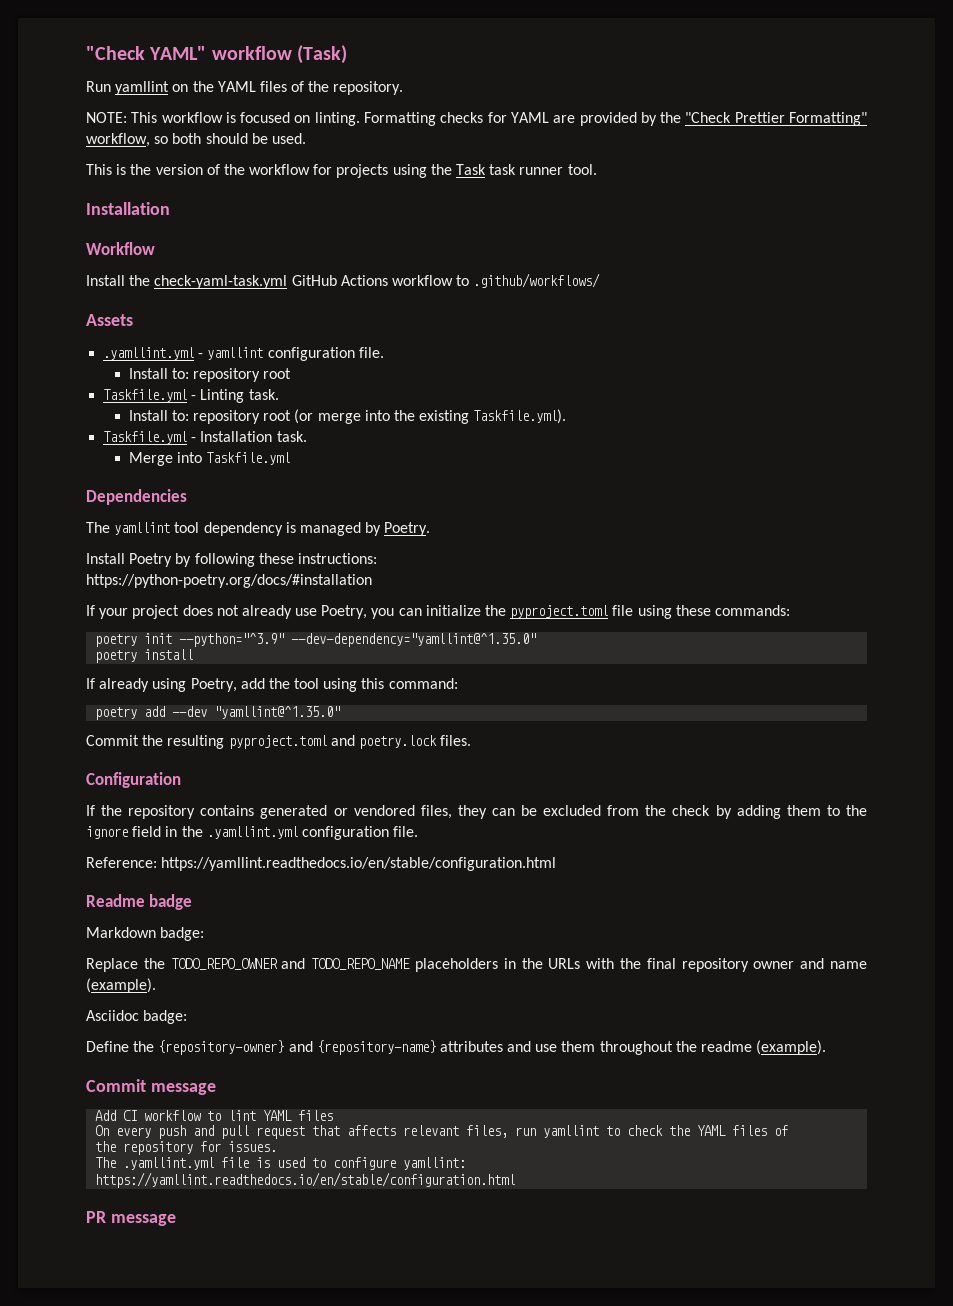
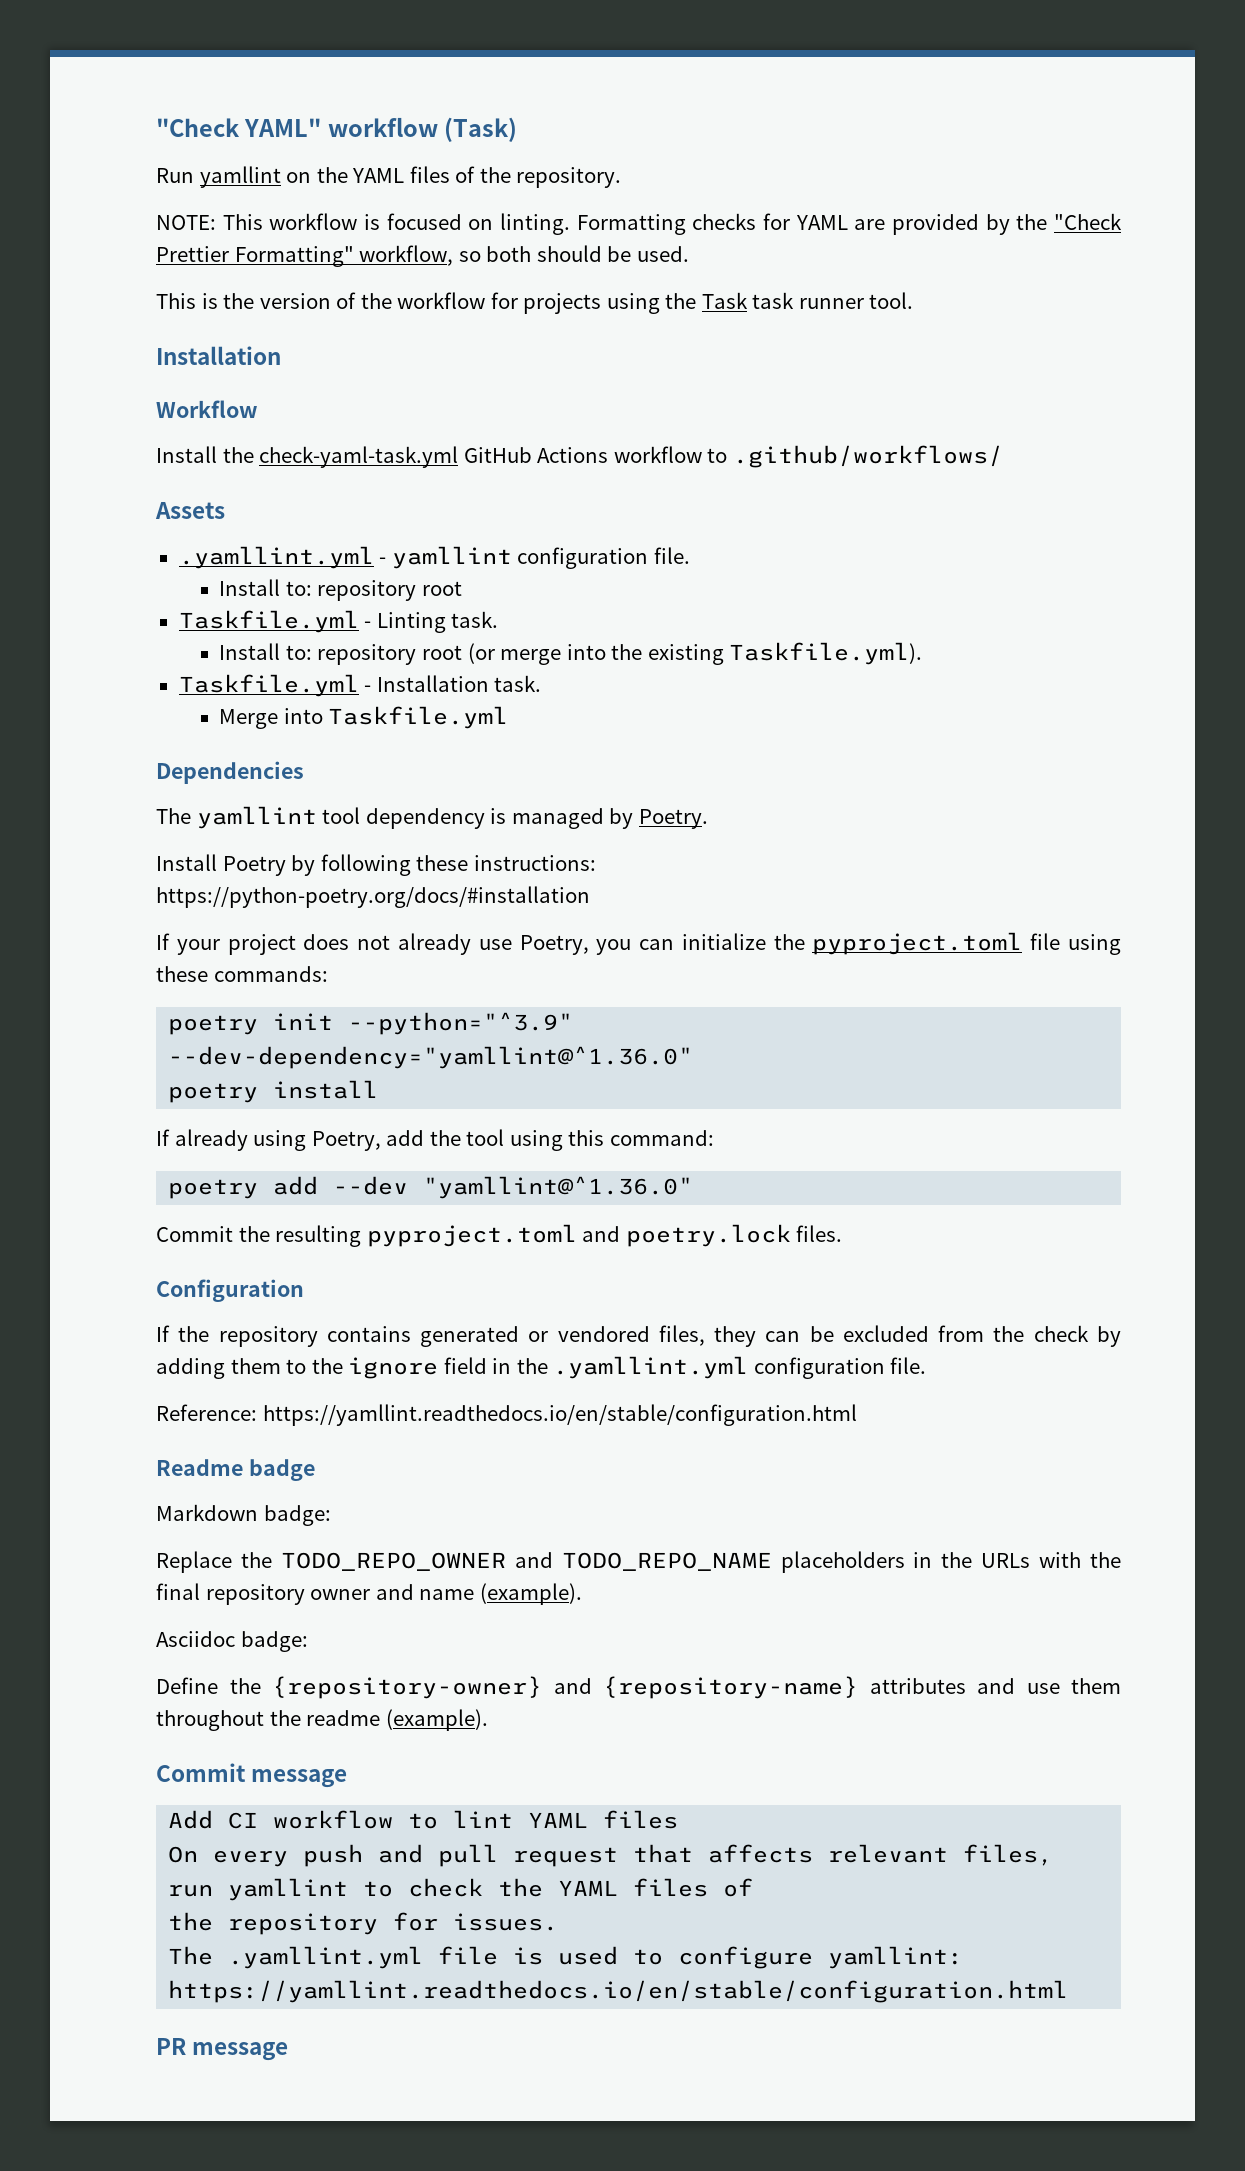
[291,633,537,647] --dev-dependency="yamllint@^1.35.0" -> [168,1046,694,1069] --dev-dependency="yamllint@^1.36.0"
[214,706,341,719] "yamllint@^1.35.0" -> [423,1176,694,1199] "yamllint@^1.36.0"

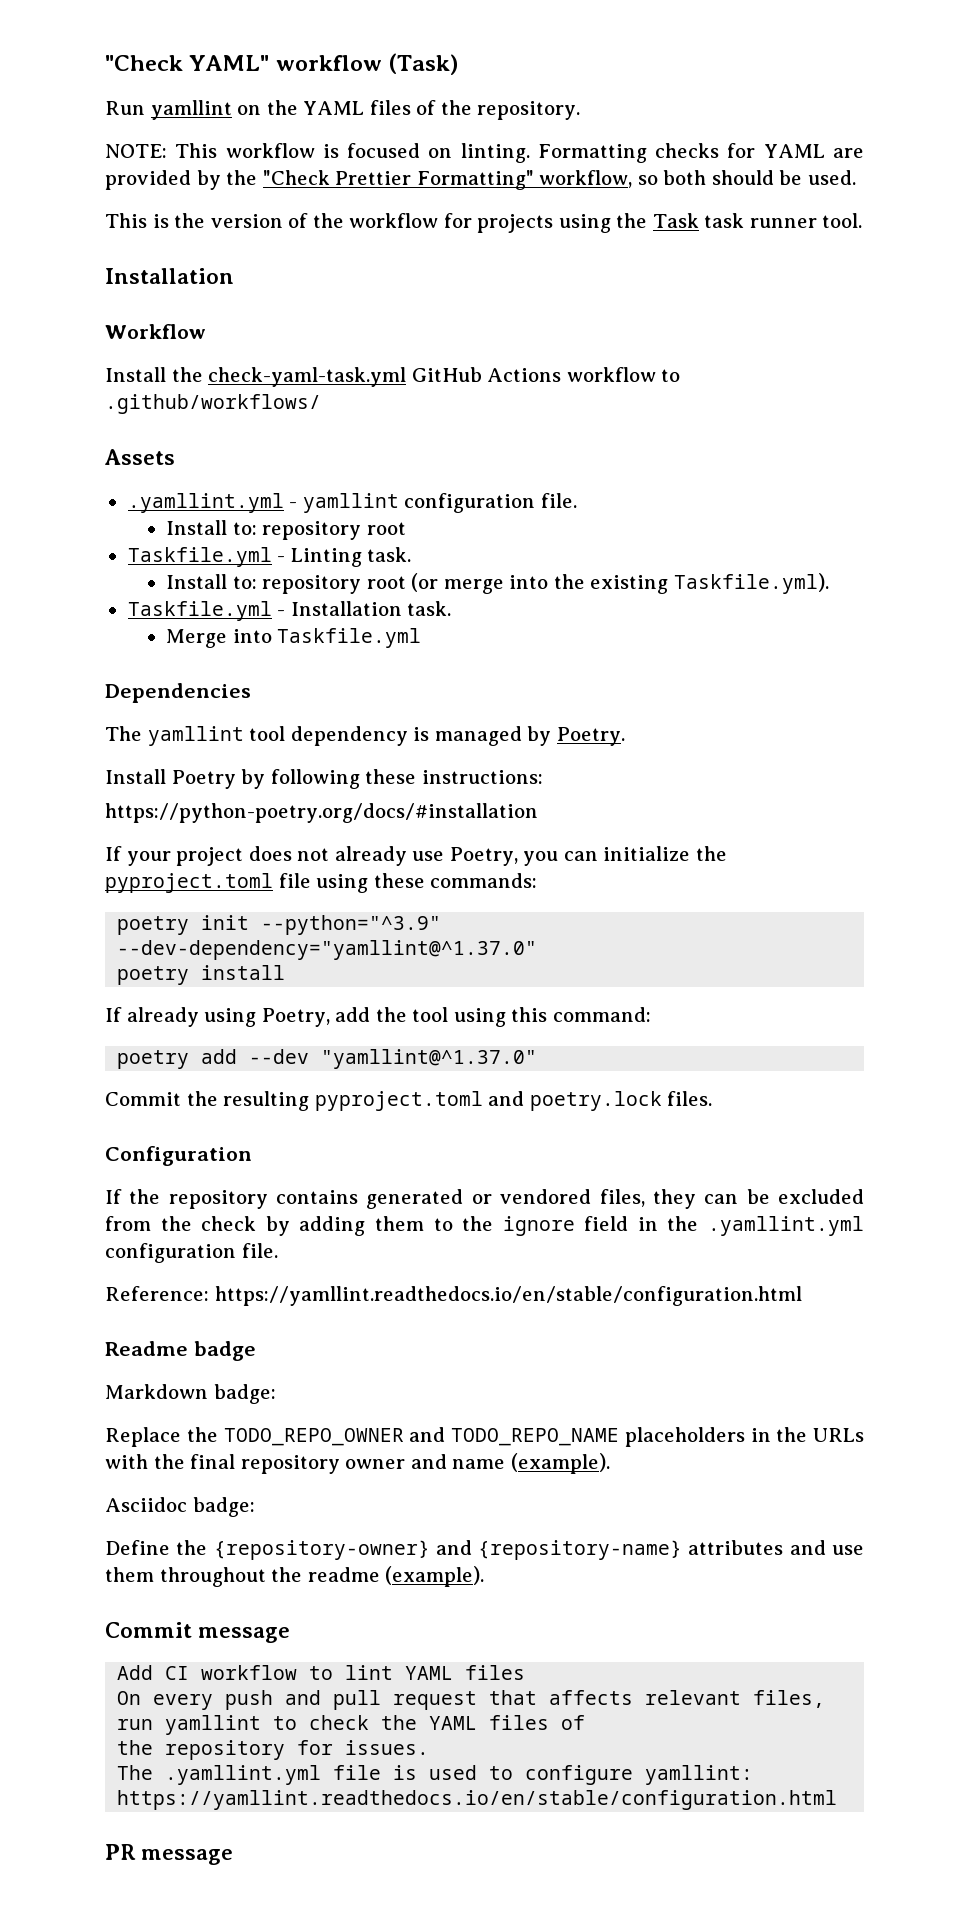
[168,1046,694,1069] --dev-dependency="yamllint@^1.36.0" -> [117,940,538,960] --dev-dependency="yamllint@^1.37.0"
[423,1176,694,1199] "yamllint@^1.36.0" -> [321,1049,538,1069] "yamllint@^1.37.0"

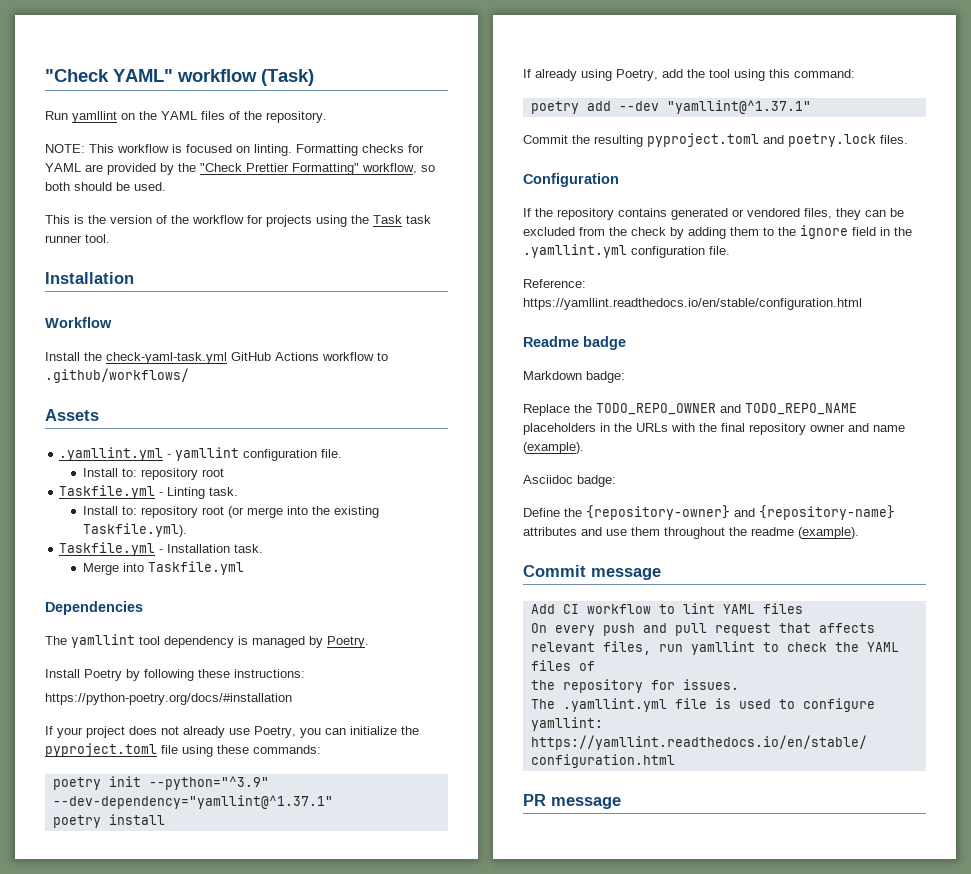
[117,940,538,960] --dev-dependency="yamllint@^1.37.0" -> [52,795,333,809] --dev-dependency="yamllint@^1.37.1"
[321,1049,538,1069] "yamllint@^1.37.0" -> [666,100,811,114] "yamllint@^1.37.1"

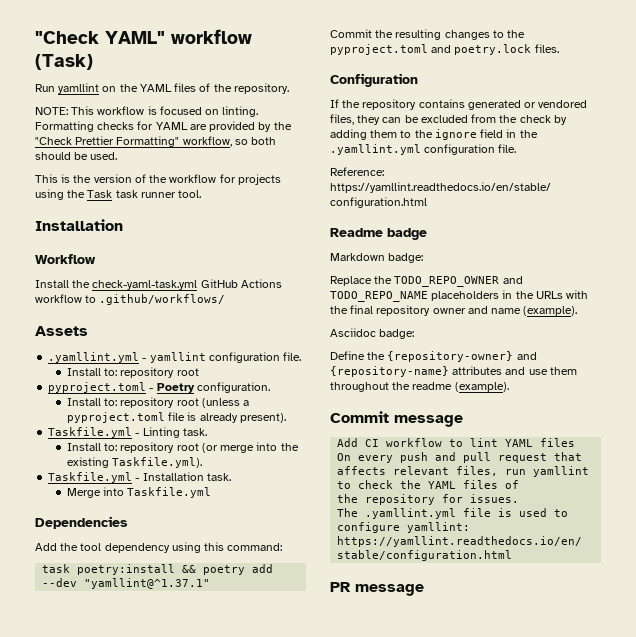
(224, 472) none -> [48,382,270,393] [66,397,250,408] [66,412,286,423] // pyproject.toml - Poetry configuration. // Install to: repository root (unless a pyproject.toml file is already present).
[45,634,369,648] [45,669,305,681] [45,693,292,705] [45,726,419,738] [45,743,321,757] [52,776,269,790] [52,795,333,809] [52,814,165,828] [523,69,730,81] The yamllint tool dependency is managed by Poetry. // Install Poetry by following these instructions: // https://python-poetry.org/docs/#installation // If your project does not already use Poetry, you can initialize the pyproject.toml file using these commands: // poetry init --python="^3.9" --dev-dependency="yamllint@^1.37.1" // poetry install // If already using Poetry, add the tool -> [35,543,170,553] Add the tool dependency
(855, 73) none -> [42,564,197,575] task poetry:install &&
(643, 141) none -> [444,30,526,40] changes to the

